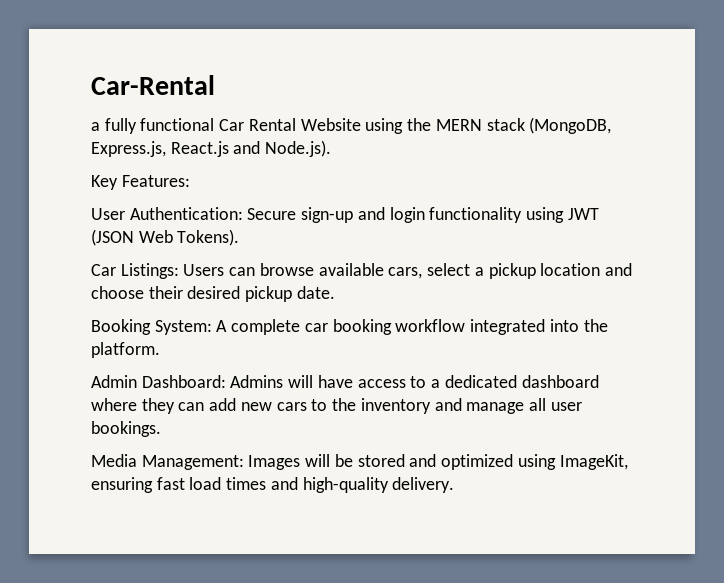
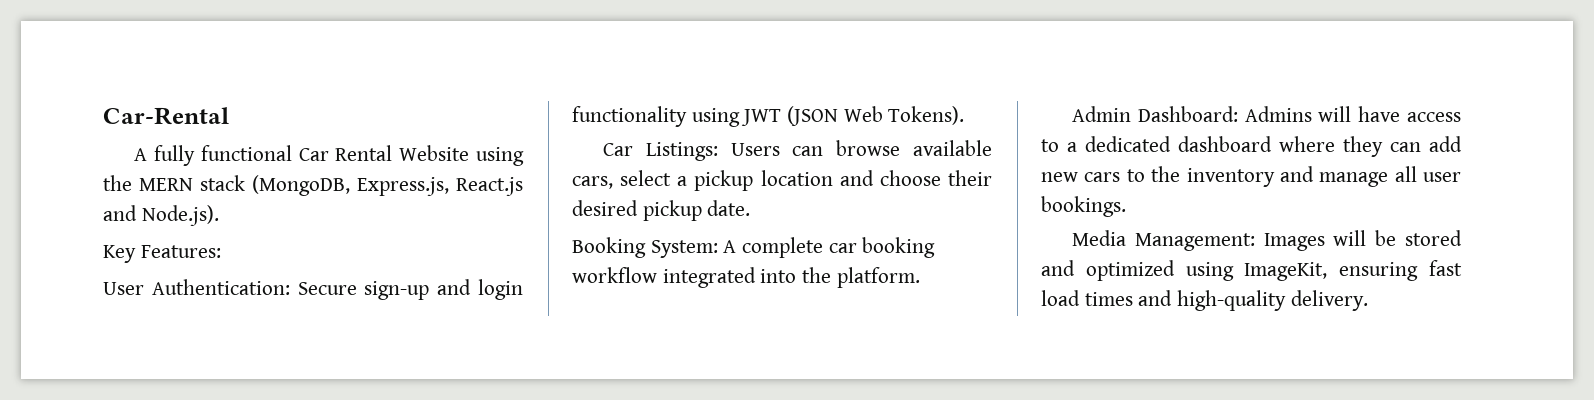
[91,122,100,131] a -> [134,148,148,161] A

